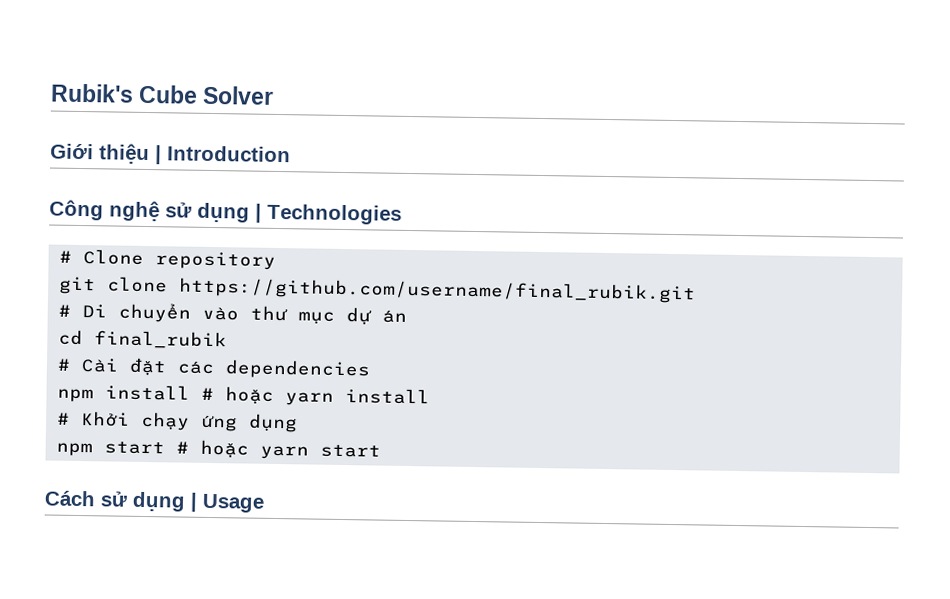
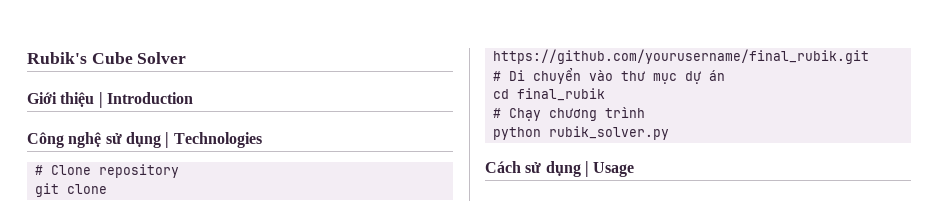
[178,277,696,304] https://github.com/username/final_rubik.git -> [492,49,869,64] https://github.com/yourusername/final_rubik.git
[80,357,371,380] [56,384,430,406] [56,411,298,433] [55,439,381,460] Cài đặt các dependencies // npm install # hoặc yarn install // # Khởi chạy ứng dụng // npm start # hoặc yarn start -> [508,107,645,121] [492,126,669,140] Chạy chương trình // python rubik_solver.py

